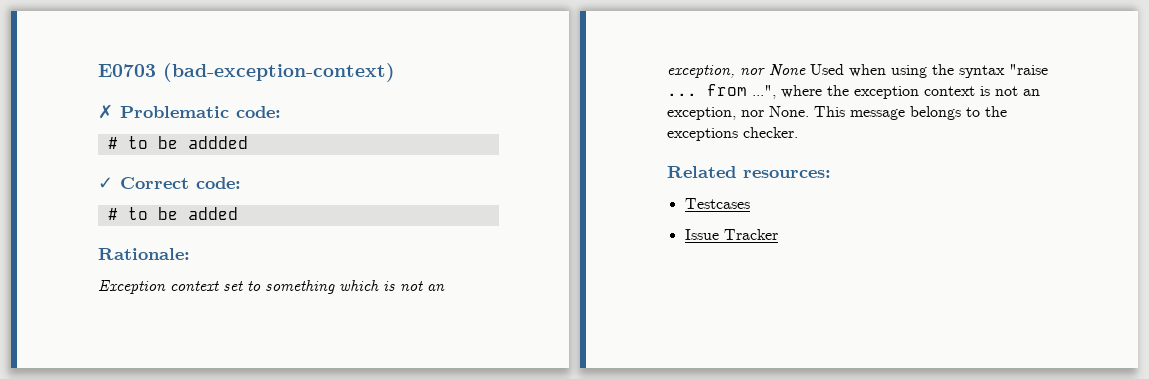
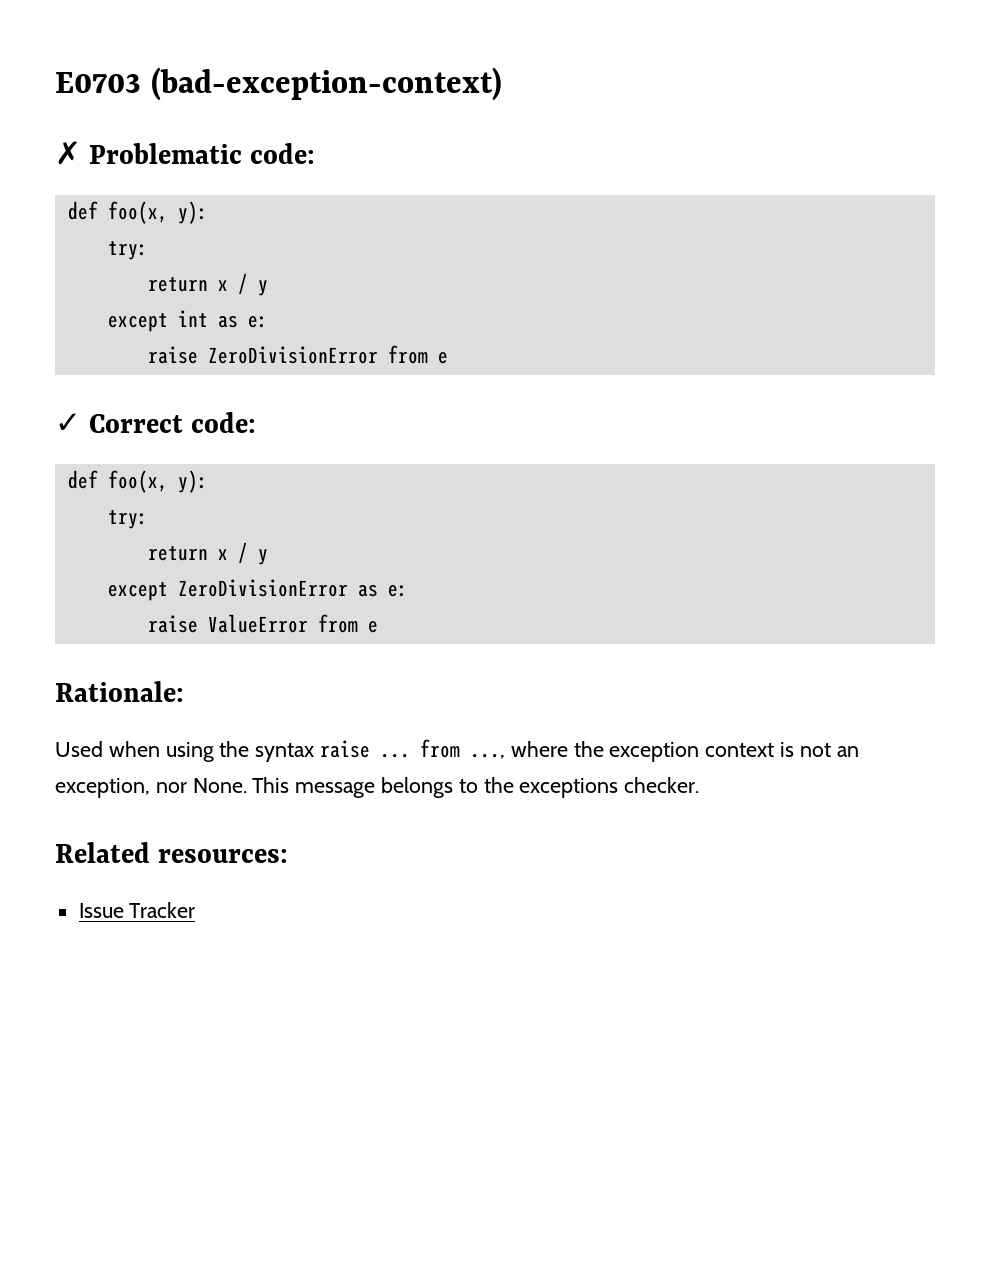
[107,136,248,149] [98,177,241,189] [107,207,238,220] [98,248,190,260] [98,280,445,294] [667,64,806,78] # to be addded // ✓ Correct code: // # to be added // Rationale: // Exception context set to something which is not an exception, nor None -> [67,201,208,224] [107,241,148,260] [147,273,268,296] [107,310,268,332] [147,345,448,364] [55,412,257,433] [67,470,208,493] [107,510,148,529] [147,542,268,565] [107,579,408,601] [147,614,378,633] [55,681,184,702] def foo(x, y): // try: // return x / y // except int as e: // raise ZeroDivisionError from e // ✓ Correct code: // def foo(x, y): // try: // return x / y // except ZeroDivisionError as e: // raise ValueError from e // Rationale: //
[1009,64,1048,75] "raise -> [320,740,371,758] raise
[752,85,776,99] ...", -> [470,753,506,759] ...,
[684,198,750,209] // Testcases -> (289, 856) none

